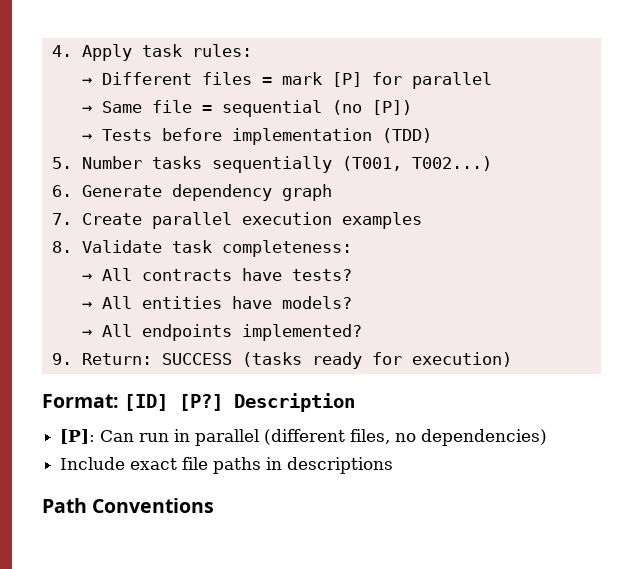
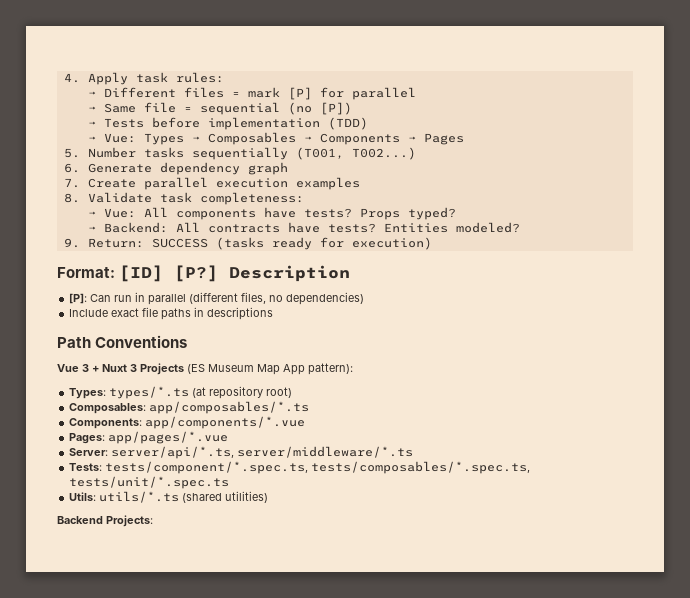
(432, 135) none -> [87,132,464,145] // → Vue: Types → Composables → Components → Pages
[101,268,352,281] [81,296,352,309] [81,324,362,341] All contracts have tests? // → All entities have models? // → All endpoints implemented? -> [103,207,456,220] [87,222,520,233] Vue: All components have tests? Props typed? // → Backend: All contracts have tests? Entities modeled?
(215, 505) none -> [57,363,353,375] [69,386,293,399] [69,401,310,414] [69,416,306,429] [69,431,229,444] [69,446,414,459] [69,461,531,474] [69,476,230,489] [69,491,269,503] [57,515,153,527] // Vue 3 + Nuxt 3 Projects (ES Museum Map App pattern): // Types: types/*.ts (at repository root) // Composables: app/composables/*.ts // Components: app/components/*.vue // Pages: app/pages/*.vue // Server: server/api/*.ts, server/middleware/*.ts // Tests: tests/component/*.spec.ts, tests/composables/*.spec.ts, tests/unit/*.spec.ts // Utils: utils/*.ts (shared utilities) // Backend Projects:

